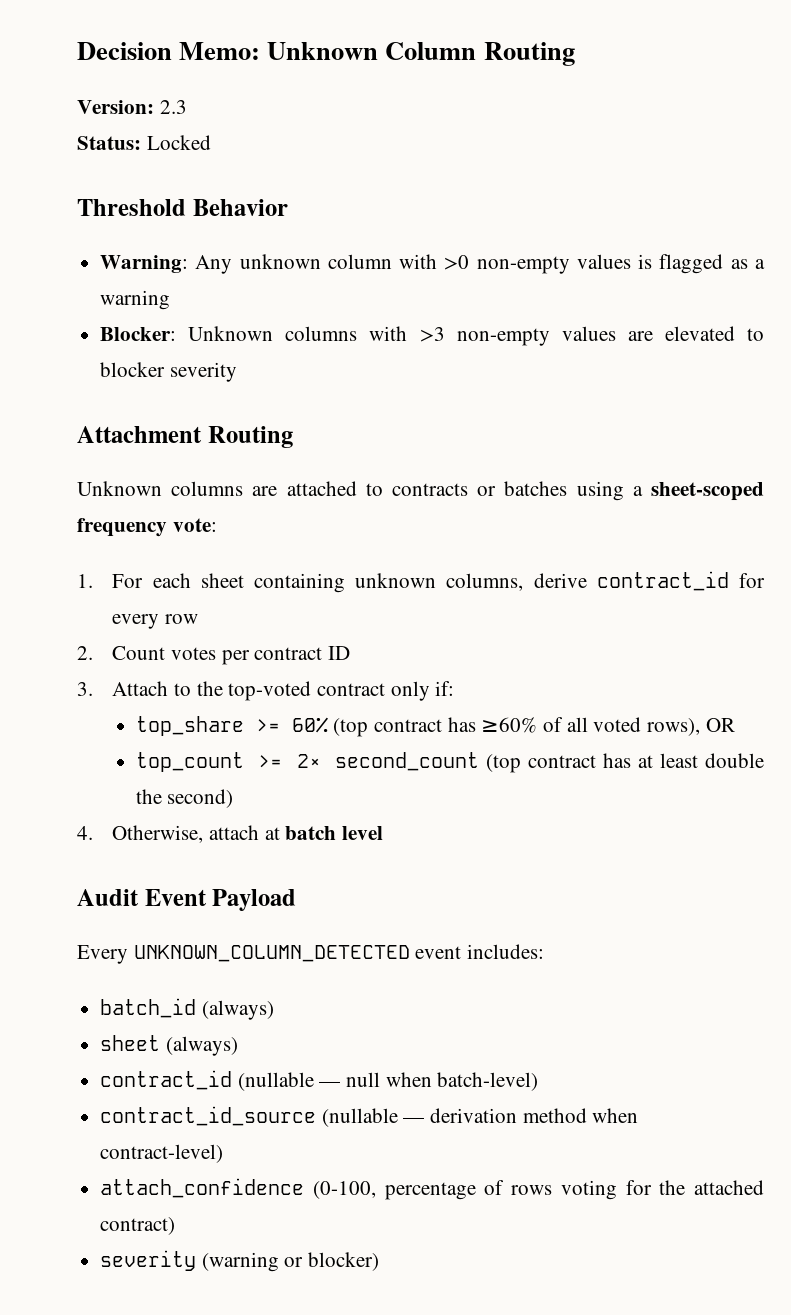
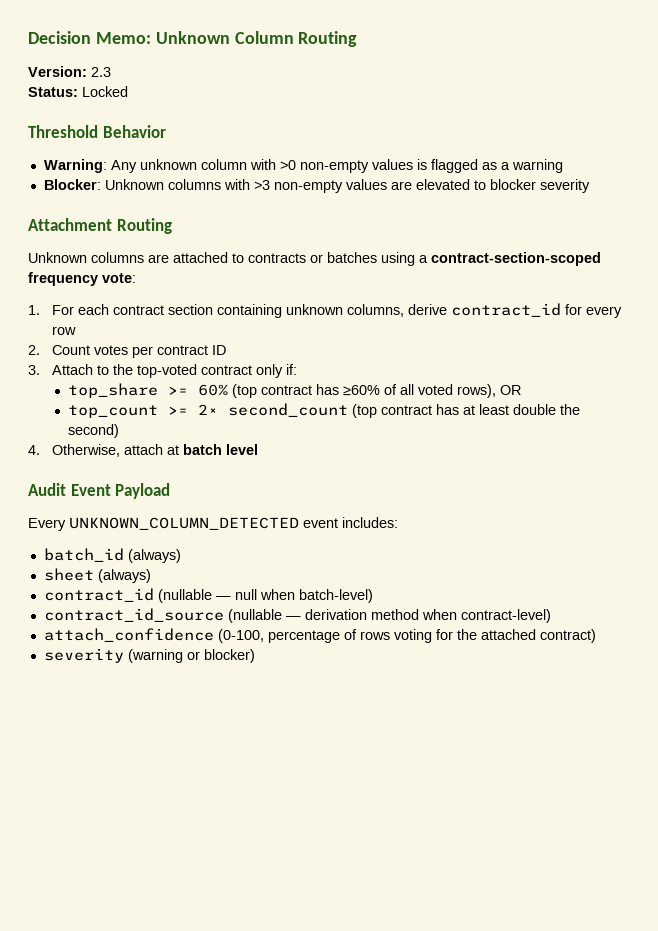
[651,482,764,501] sheet-scoped -> [431,252,601,266] contract-section-scoped
[200,573,244,588] sheet -> [112,304,213,315] contract section

